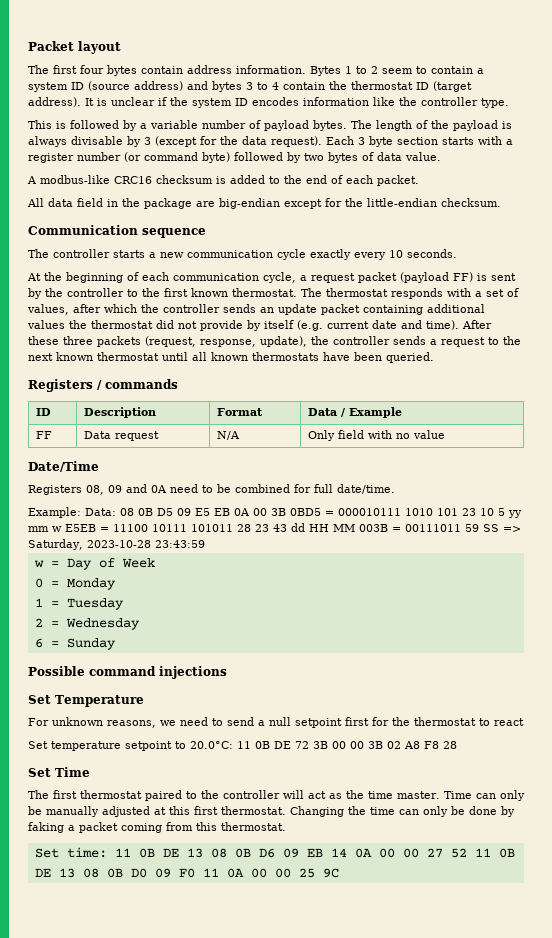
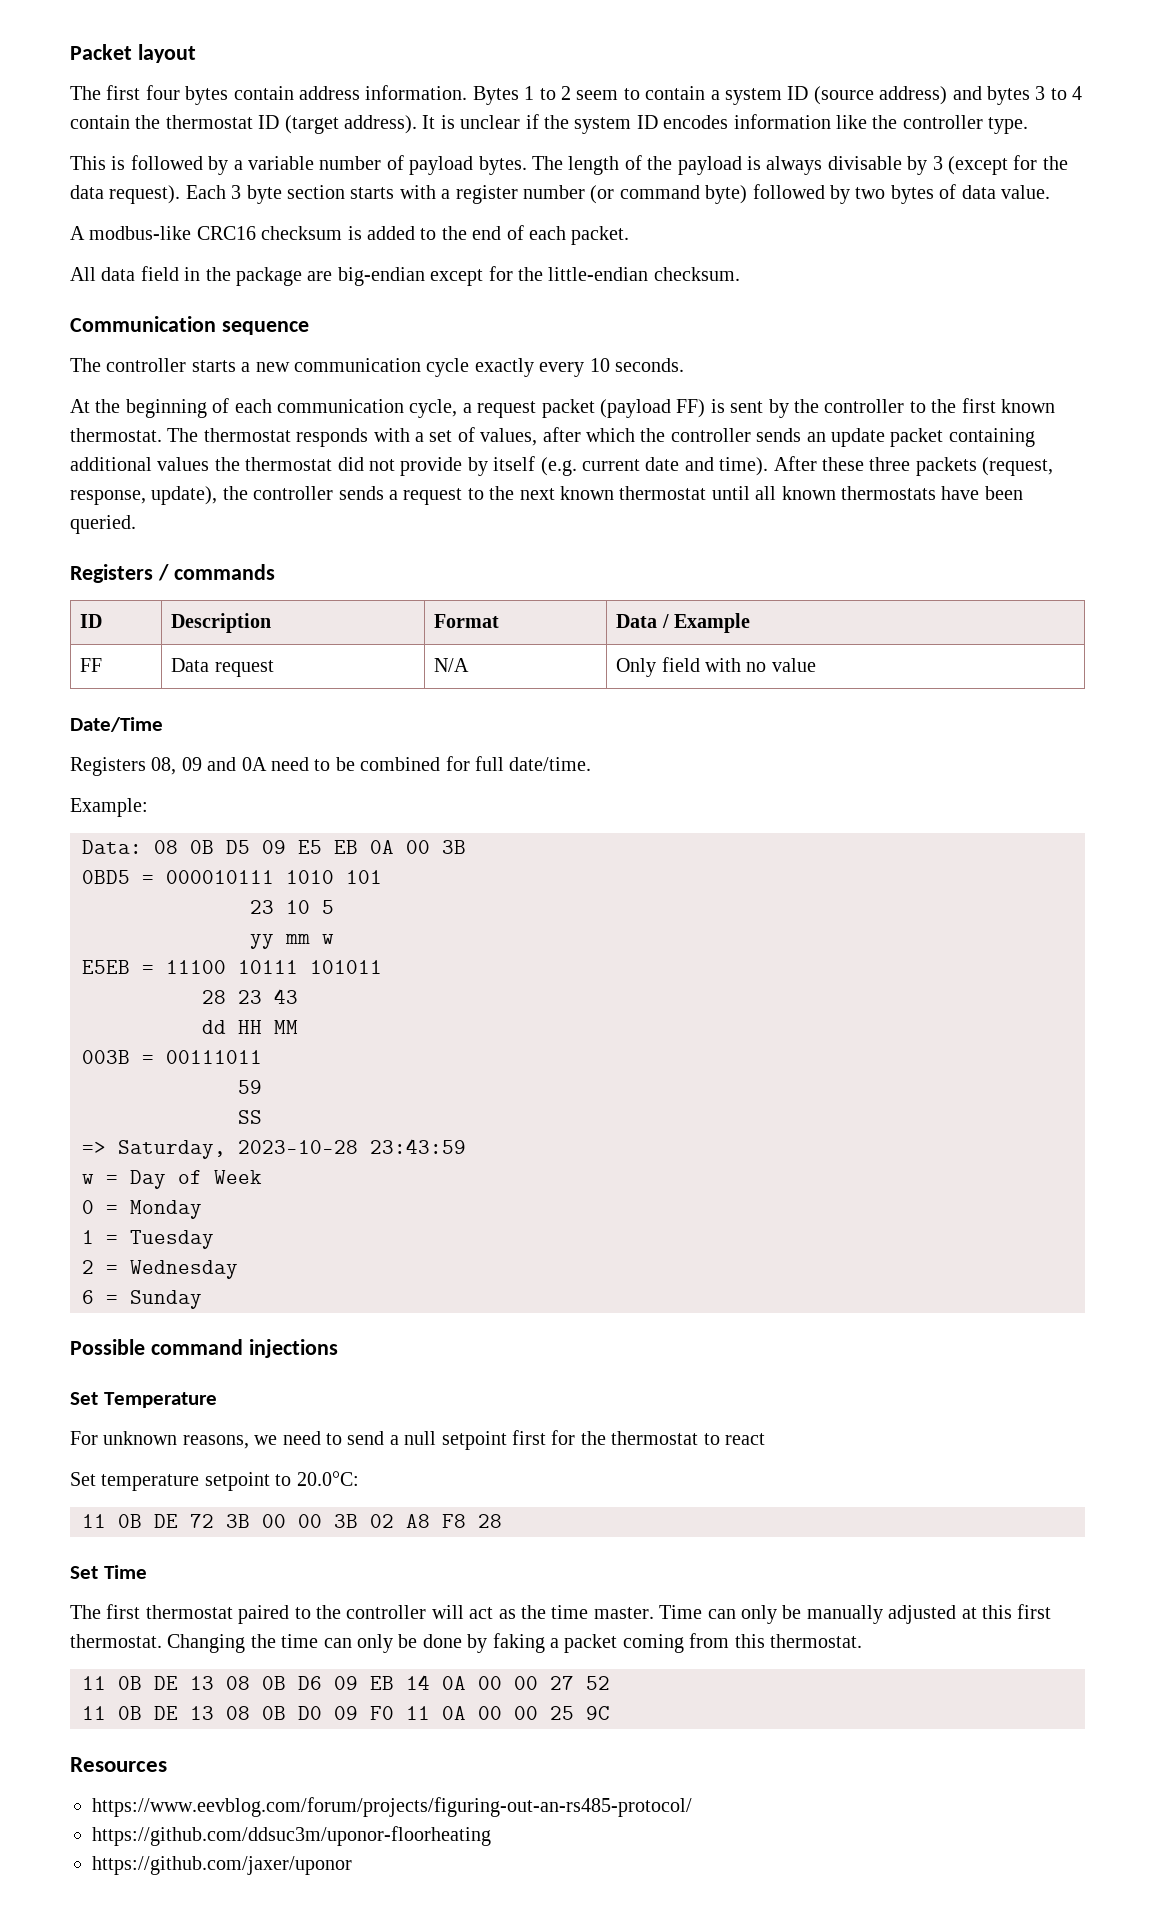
(81, 512) none -> (148, 807) //
(286, 512) none -> (466, 847) //
(458, 512) none -> (382, 877) //
(505, 512) none -> (334, 907) //
(62, 529) none -> (334, 939) //
(233, 528) none -> (382, 967) //
(287, 528) none -> (298, 996) //
(355, 528) none -> (298, 1027) //
(461, 528) none -> (262, 1057) //
(479, 528) none -> (262, 1087) //
(499, 528) none -> (262, 1117) //
(233, 745) none -> (359, 1478) //
[34,847,107,858] Set time: -> (862, 1641) none
(467, 853) none -> (610, 1683) //
(339, 873) none -> [70,1757,167,1772] [92,1797,692,1817] [92,1826,491,1846] [92,1856,352,1875] // Resources // https://www.eevblog.com/forum/projects/figuring-out-an-rs485-protocol/ // https://github.com/ddsuc3m/uponor-floorheating // https://github.com/jaxer/uponor

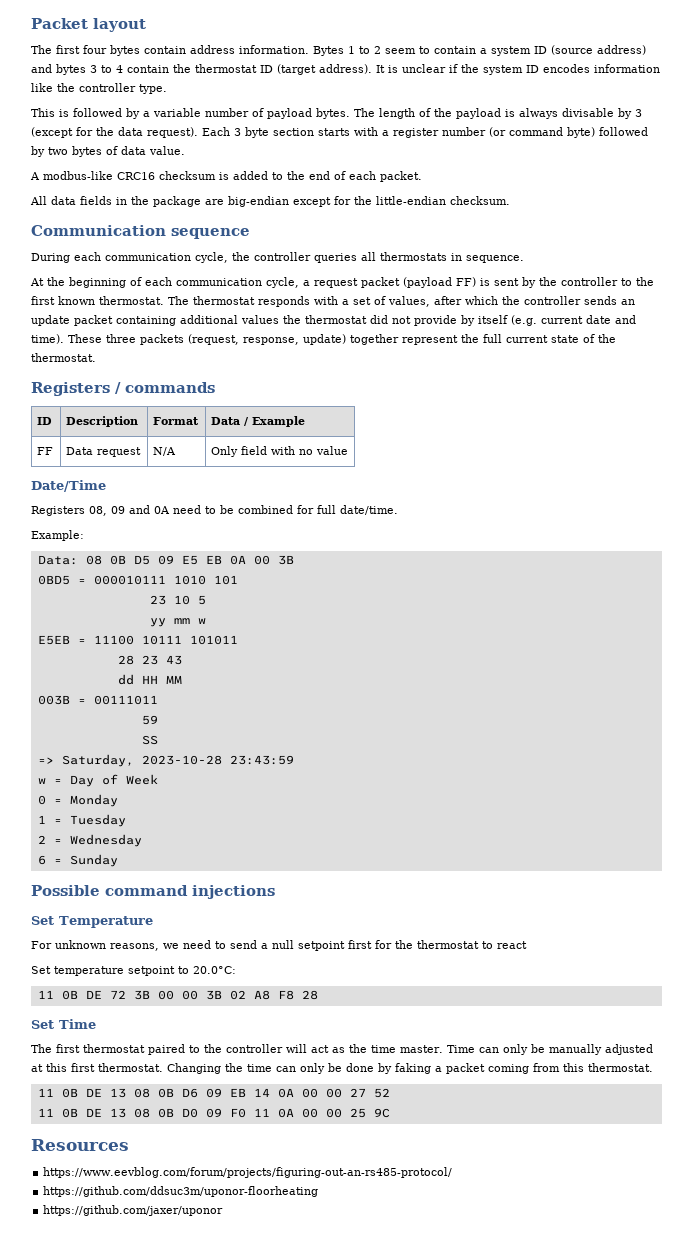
[140,266,179,281] field -> [80,196,112,205] fields
[70,358,684,377] The controller starts a new communication cycle exactly every 10 seconds. -> [31,252,524,263] During each communication cycle, the controller queries all thermostats in sequence.
[773,456,864,471] After these -> [68,334,102,343] These
[151,486,1023,505] [70,515,136,534] update), the controller sends a request to the next known thermostat until all known thermostats have been queried. -> [303,334,616,345] [31,353,96,362] update) together represent the full current state of the thermostat.

